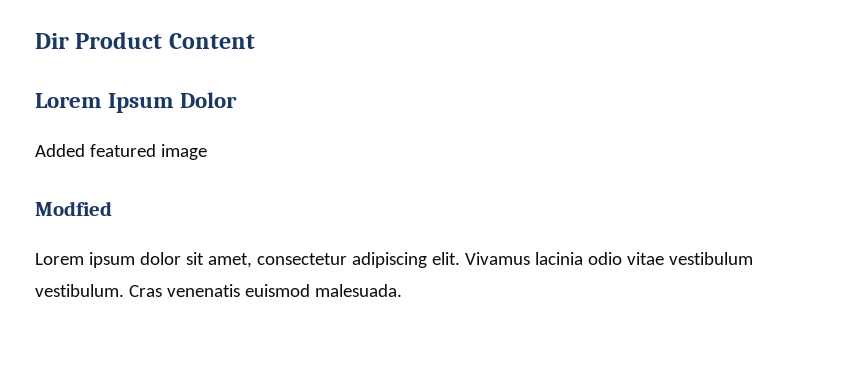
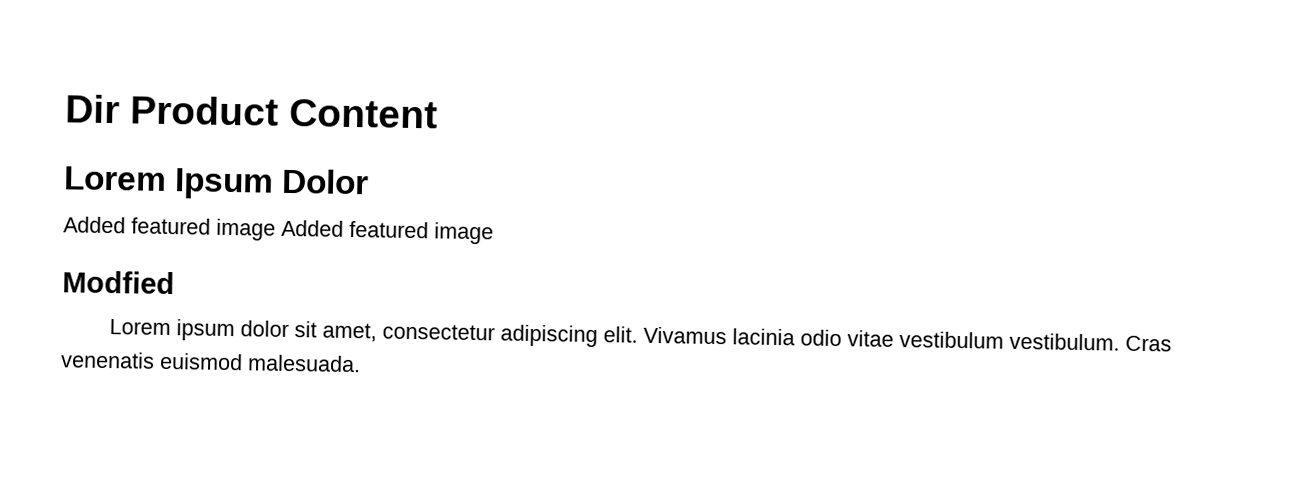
(207, 152) none -> [281,219,494,245] Added featured image

